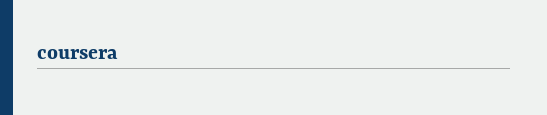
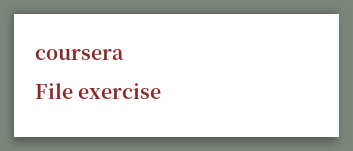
(118, 54) none -> [35,83,162,99] // File exercise

